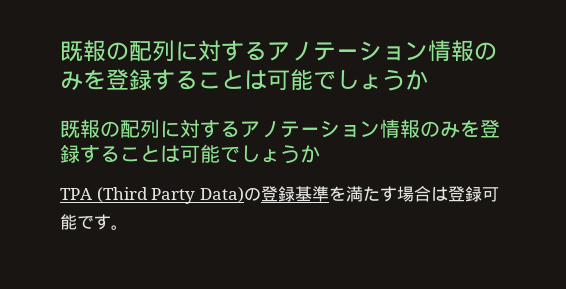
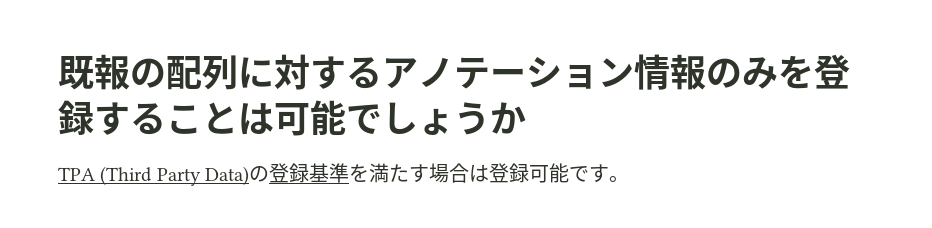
[60,119,500,138] [60,144,320,164] // 既報の配列に対するアノテーション情報のみを登録することは可能でしょうか -> (526, 118) none

